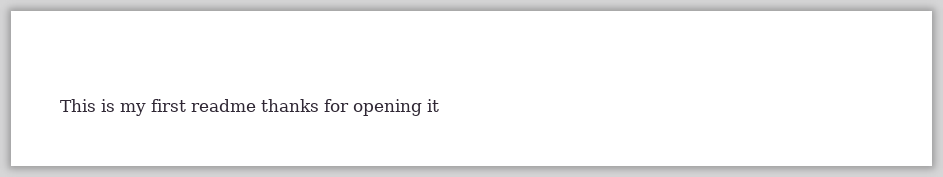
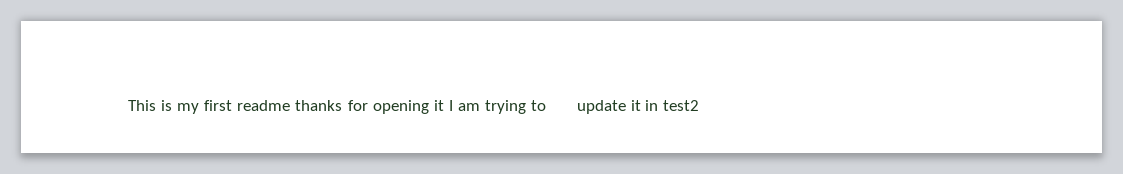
(439, 105) none -> [448,100,699,114] I am trying to update it in test2

